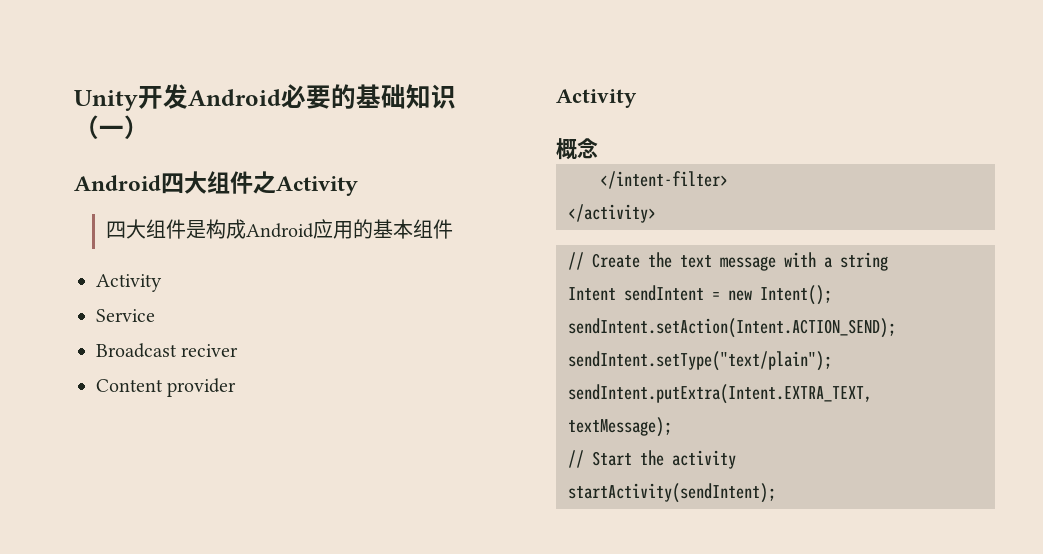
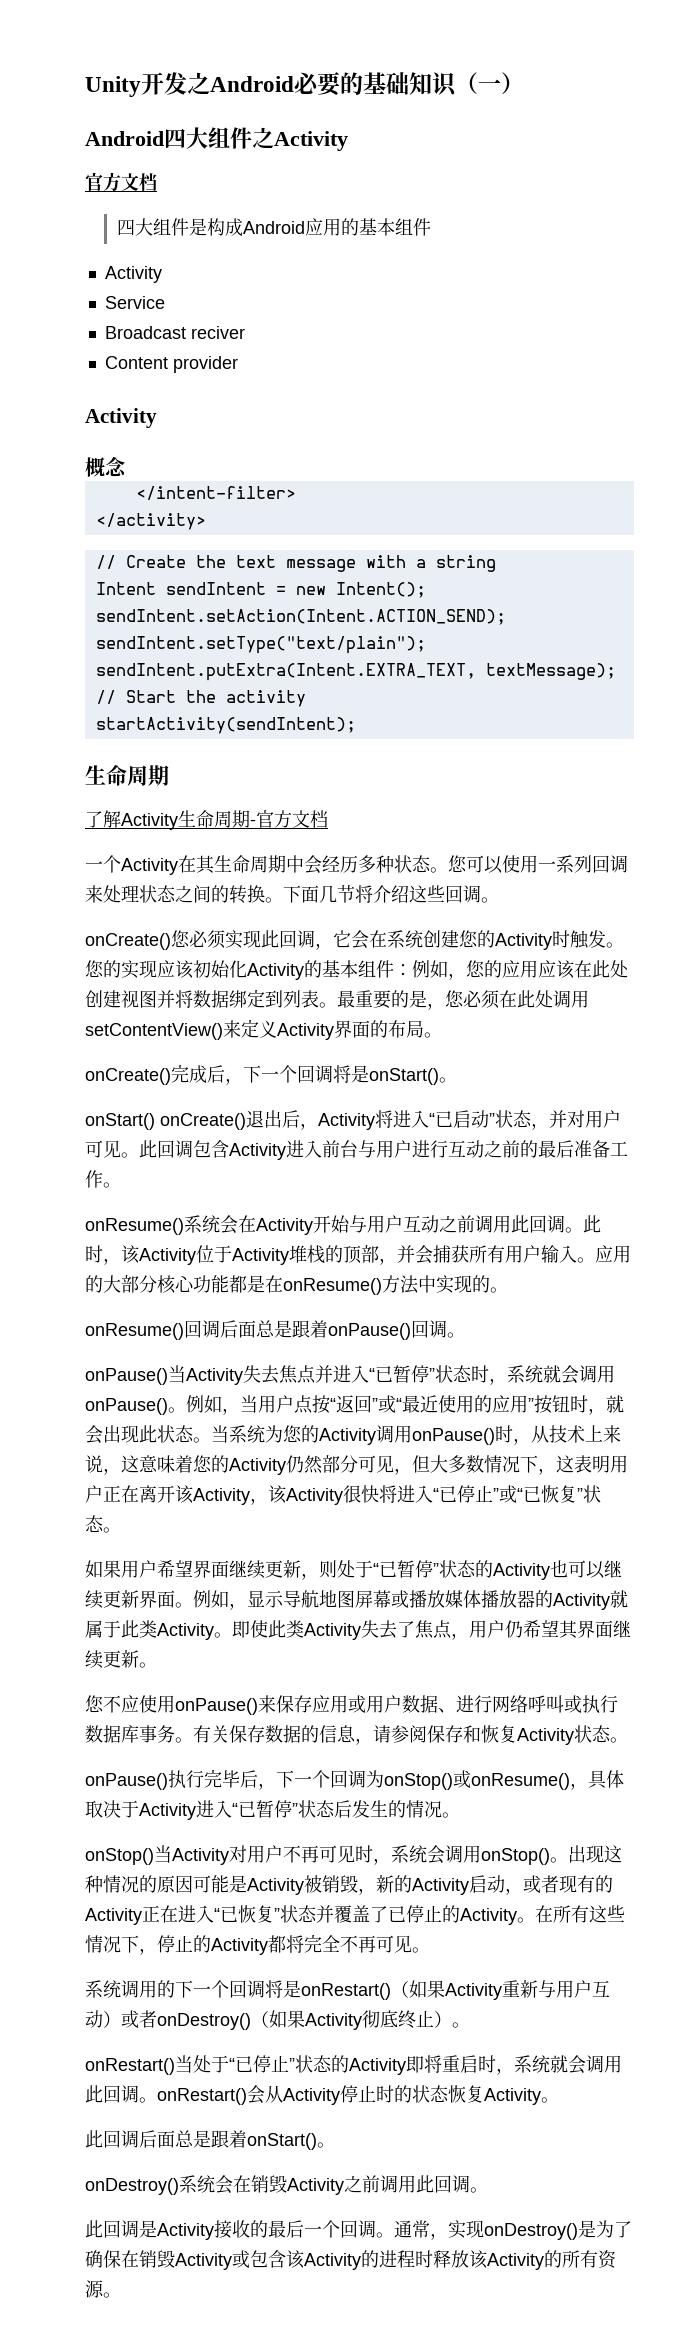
(188, 96) none -> [187,72,210,94] 之
(358, 186) none -> [85,172,157,192] // 官方文档
(776, 493) none -> [85,765,169,786] [85,810,328,830] [85,855,628,875] [85,885,499,904] [85,930,624,950] [85,960,628,980] [85,989,589,1010] [85,1019,442,1040] [85,1064,457,1085] [85,1110,621,1130] [85,1140,628,1160] [85,1170,121,1188] [85,1215,601,1235] [85,1245,631,1265] [85,1275,508,1295] [85,1320,465,1340] [85,1365,615,1385] [85,1395,624,1415] [85,1425,621,1445] [85,1455,628,1475] [85,1485,601,1505] [85,1515,121,1533] [85,1560,622,1580] [85,1590,628,1610] [85,1620,631,1640] [85,1650,157,1669] [85,1695,618,1715] [85,1725,628,1745] [85,1769,624,1790] [85,1800,460,1820] [85,1845,622,1865] [85,1875,613,1895] [85,1905,625,1925] [85,1934,430,1955] [85,1980,610,2000] [85,2010,470,2030] [85,2055,622,2075] [85,2085,559,2105] [85,2130,335,2150] [85,2175,488,2195] [85,2220,632,2240] [85,2250,617,2270] [85,2280,121,2298] // 生命周期 // 了解Activity生命周期-官方文档 // 一个Activity在其生命周期中会经历多种状态。您可以使用一系列回调来处理状态之间的转换。下面几节将介绍这些回调。 // onCreate()您必须实现此回调，它会在系统创建您的Activity时触发。您的实现应该初始化Activity的基本组件：例如，您的应用应该在此处创建视图并将数据绑定到列表。最重要的是，您必须在此处调用setContentView()来定义Activity界面的布局。 // onCreate()完成后，下一个回调将是onStart()。 // onStart() onCreate()退出后，Activity将进入“已启动”状态，并对用户可见。此回调包含Activity进入前台与用户进行互动之前的最后准备工作。 // onResume()系统会在Activity开始与用户互动之前调用此回调。此时，该Activity位于Activity堆栈的顶部，并会捕获所有用户输入。应用的大部分核心功能都是在onResume()方法中实现的。 // onResume()回调后面总是跟着onPause()回调。 // onPause()当Activity失去焦点并进入“已暂停”状态时，系统就会调用onPause()。例如，当用户点按“返回”或“最近使用的应用”按钮时，就会出现此状态。当系统为您的Activity调用onPause()时，从技术上来说，这意味着您的Activity仍然部分可见，但大多数情况下，这表明用户正在离开该Activity，该Activity很快将进入“已停止”或“已恢复”状态。 // 如果用户希望界面继续更新，则处于“已暂停”状态的Activity也可以继续更新界面。例如，显示导航地图屏幕或播放媒体播放器的Activity就属于此类Activity。即使此类Activity失去了焦点，用户仍希望其界面继续更新。 // 您不应使用onPause()来保存应用或用户数据、进行网络呼叫或执行数据库事务。有关保存数据的信息，请参阅保存和恢复Activity状态。 // onPause()执行完毕后，下一个回调为onStop()或onResume()，具体取决于Activity进入“已暂停”状态后发生的情况。 // onStop()当Activity对用户不再可见时，系统会调用onStop()。出现这种情况的原因可能是Activity被销毁，新的Activity启动，或者现有的Activity正在进入“已恢复”状态并覆盖了已停止的Activity。在所有这些情况下，停止的Activity都将完全不再可见。 // 系统调用的下一个回调将是onRestart()（如果Activity重新与用户互动）或者onDestroy()（如果Activity彻底终止）。 // onRestart()当处于“已停止”状态的Activity即将重启时，系统就会调用此回调。onRestart()会从Activity停止时的状态恢复Activity。 // 此回调后面总是跟着onStart()。 // onDestroy()系统会在销毁Activity之前调用此回调。 // 此回调是Activity接收的最后一个回调。通常，实现onDestroy()是为了确保在销毁Activity或包含该Activity的进程时释放该Activity的所有资源。

